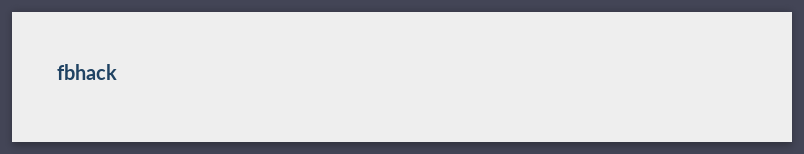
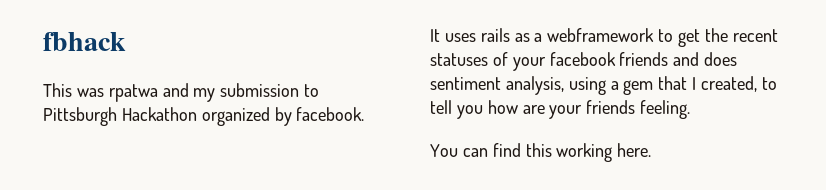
(117, 72) none -> [43,83,320,102] [43,107,365,126] [430,28,778,47] [430,52,738,71] [430,76,777,95] [430,100,691,119] [430,143,652,162] // This was rpatwa and my submission to Pittsburgh Hackathon organized by facebook. // It uses rails as a webframework to get the recent statuses of your facebook friends and does sentiment analysis, using a gem that I created, to tell you how are your friends feeling. // You can find this working here.

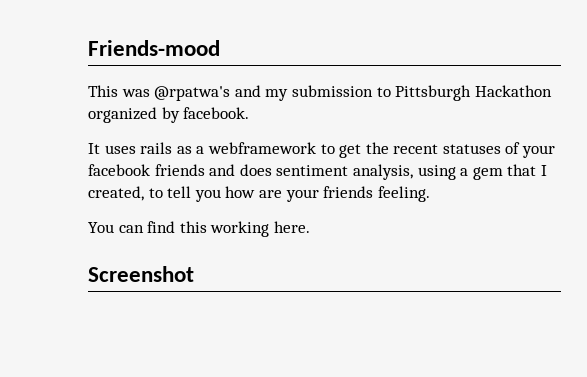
[43,32,126,51] fbhack -> [88,40,220,56] Friends-mood
[108,84,158,102] rpatwa -> [154,86,231,101] @rpatwa's
(652, 150) none -> [88,266,194,282] // Screenshot

